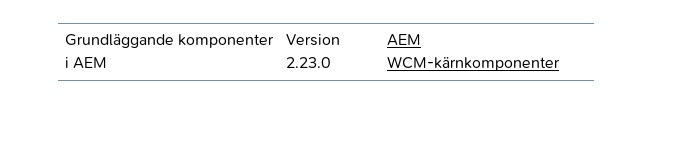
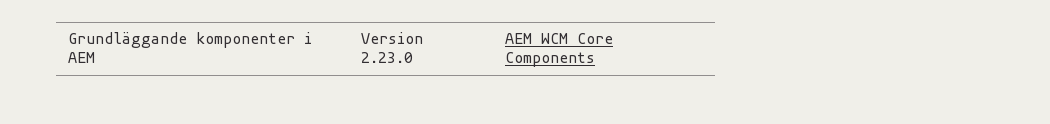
[386,56,560,71] WCM-kärnkomponenter -> [540,33,613,44] [504,52,595,67] WCM Core Components

